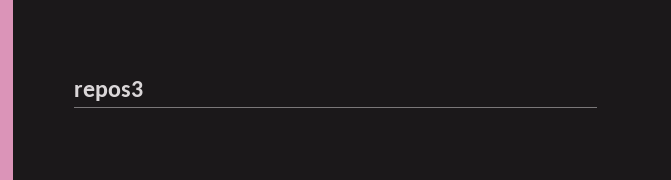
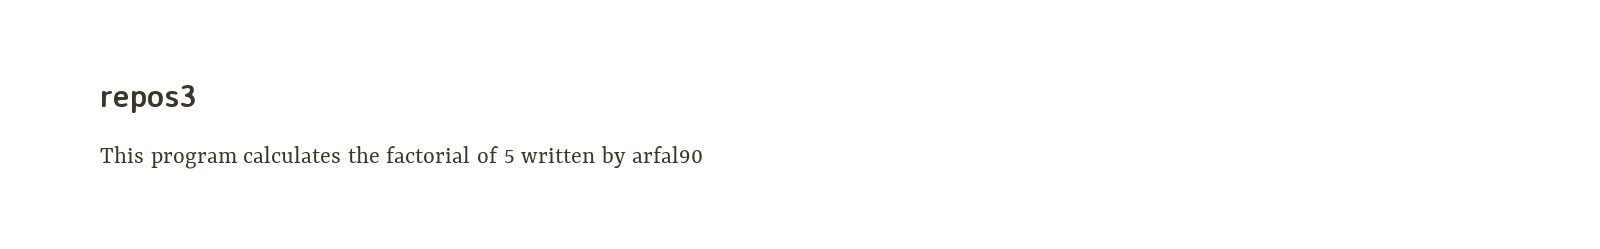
(143, 91) none -> [100,146,703,169] // This program calculates the factorial of 5 written by arfal90

